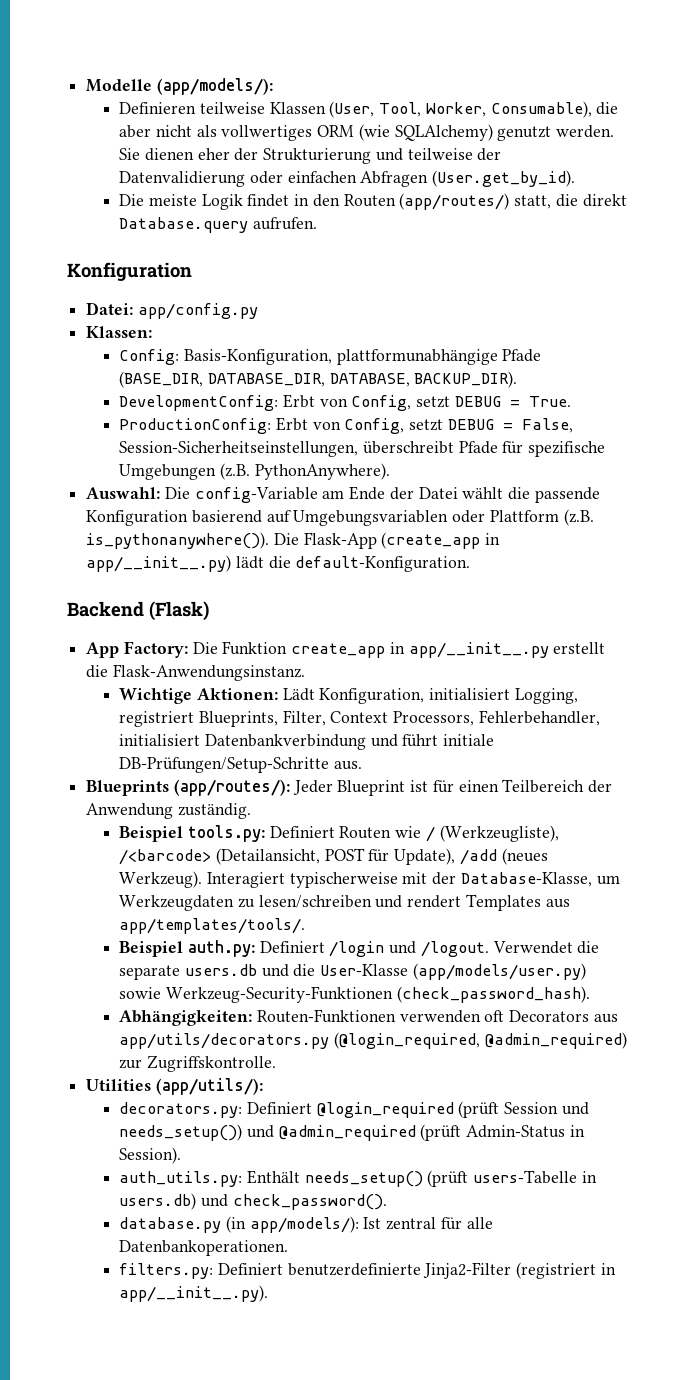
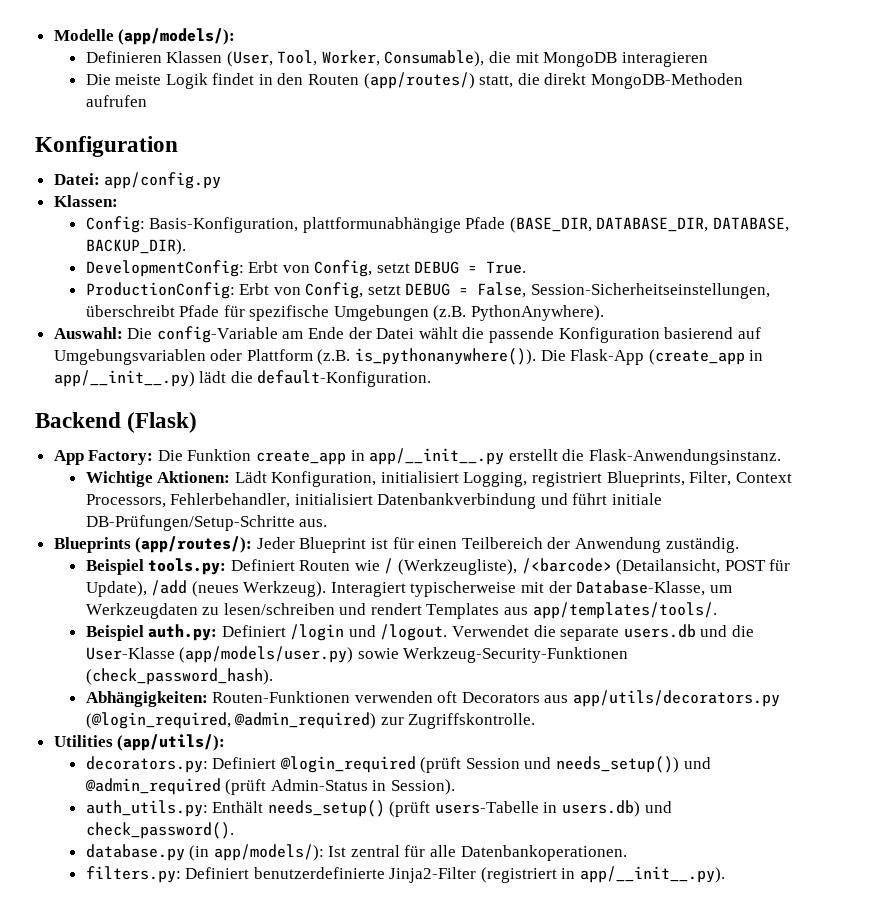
[199,102,265,114] teilweise -> (162, 57) none
[119,124,615,141] [119,148,502,164] [119,170,576,187] aber nicht als vollwertiges ORM (wie SQLAlchemy) genutzt werden. Sie dienen eher der Strukturierung und teilweise der Datenvalidierung oder einfachen Abfragen (User.get_by_id). -> [515,52,708,67] mit MongoDB interagieren
[119,217,317,233] Database.query aufrufen. -> [591,73,744,89] [85,95,147,107] MongoDB-Methoden aufrufen

